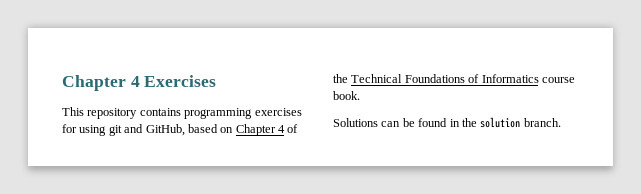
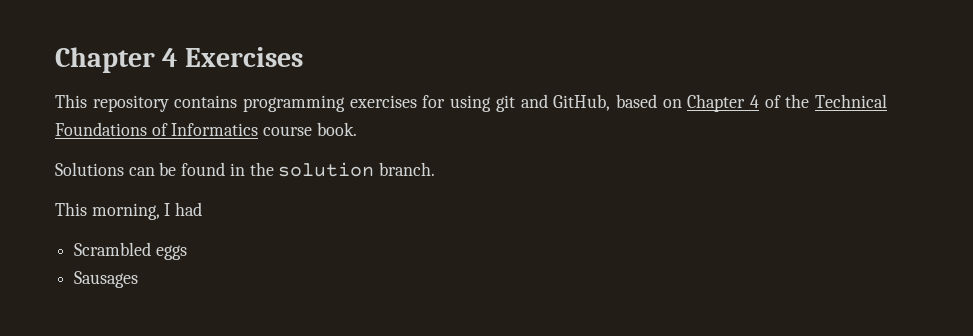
(561, 122) none -> [55,202,203,220] [74,242,187,260] [74,271,139,288] // This morning, I had // Scrambled eggs // Sausages

